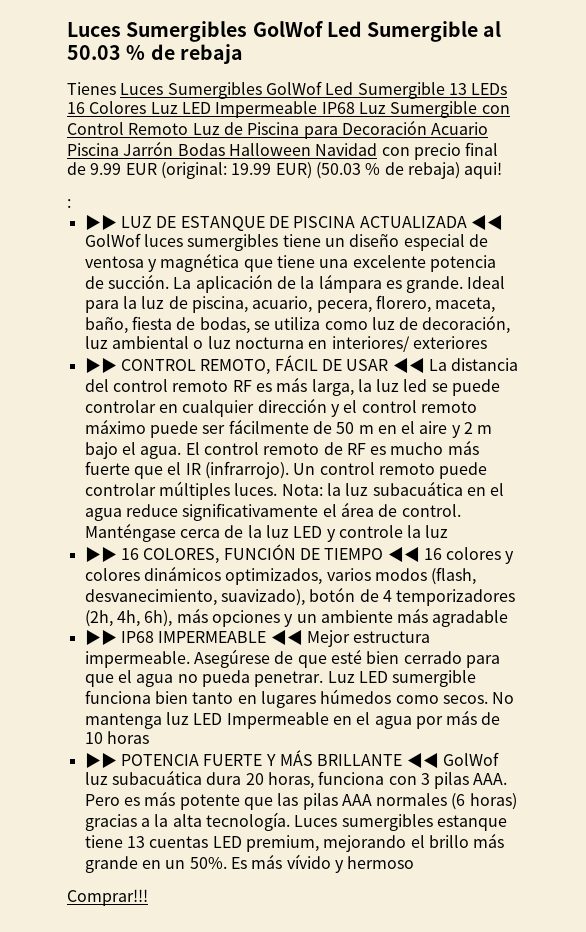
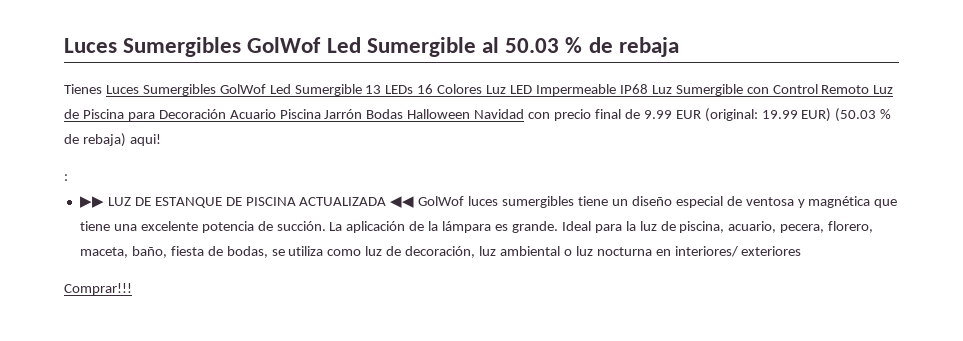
[84,355,519,375] [84,377,501,396] [84,398,477,417] [84,419,493,438] [84,440,479,459] [84,461,488,479] [84,481,505,500] [84,502,461,521] [84,523,449,542] [84,544,515,564] [84,566,477,585] [84,587,516,606] [84,608,509,627] [84,629,431,647] [84,649,500,668] [84,670,477,687] [84,689,515,708] [84,710,501,729] [84,731,149,744] [84,750,499,768] [84,770,508,789] [84,791,517,810] [84,812,507,831] [84,833,505,852] [84,854,415,873] // ▶▶ CONTROL REMOTO, FÁCIL DE USAR ◀◀ La distancia del control remoto RF es más larga, la luz led se puede controlar en cualquier dirección y el control remoto máximo puede ser fácilmente de 50 m en el aire y 2 m bajo el agua. El control remoto de RF es mucho más fuerte que el IR (infrarrojo). Un control remoto puede controlar múltiples luces. Nota: la luz subacuática en el agua reduce significativamente el área de control. Manténgase cerca de la luz LED y controle la luz // ▶▶ 16 COLORES, FUNCIÓN DE TIEMPO ◀◀ 16 colores y colores dinámicos optimizados, varios modos (flash, desvanecimiento, suavizado), botón de 4 temporizadores (2h, 4h, 6h), más opciones y un ambiente más agradable // ▶▶ IP68 IMPERMEABLE ◀◀ Mejor estructura impermeable. Asegúrese de que esté bien cerrado para que el agua no pueda penetrar. Luz LED sumergible funciona bien tanto en lugares húmedos como secos. No mantenga luz LED Impermeable en el agua por más de 10 horas // ▶▶ POTENCIA FUERTE Y MÁS BRILLANTE ◀◀ GolWof luz subacuática dura 20 horas, funciona con 3 pilas AAA. Pero es más potente que las pilas AAA normales (6 horas) gracias a la alta tecnología. Luces sumergibles estanque tiene 13 cuentas LED premium, mejorando el brillo más grande en un 50%. Es más vívido y hermoso -> (802, 251) none

